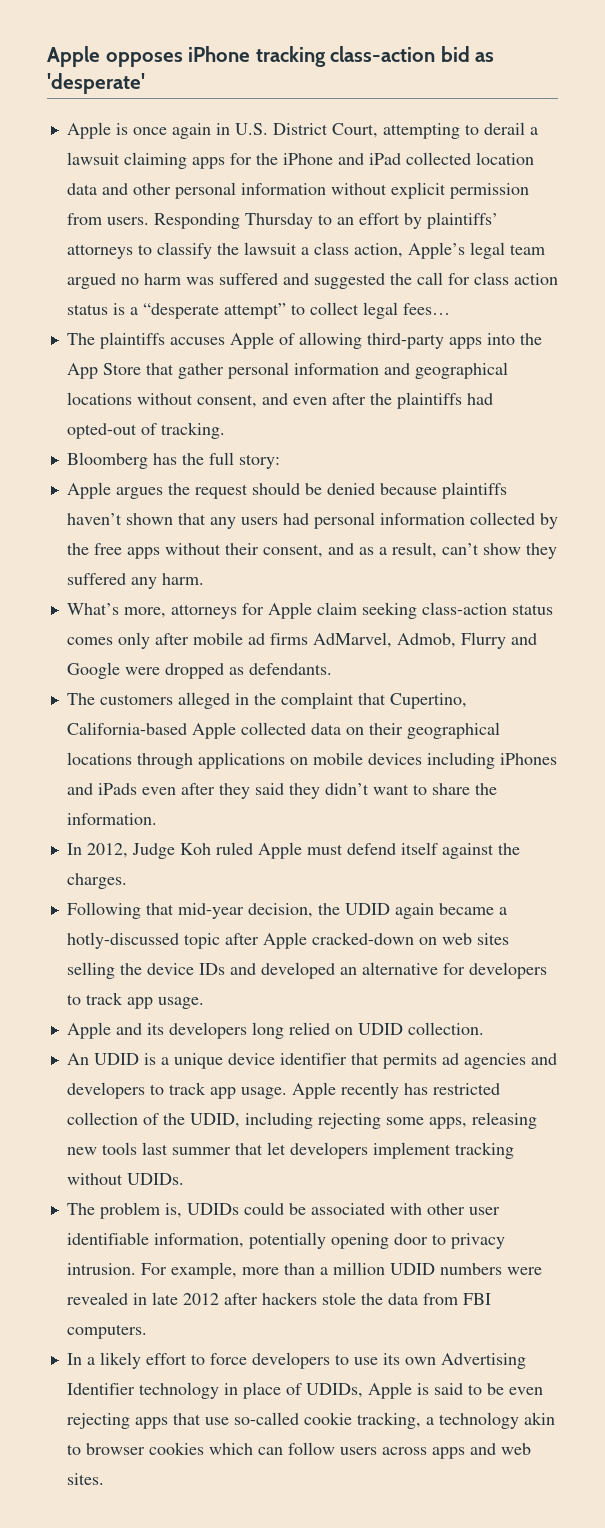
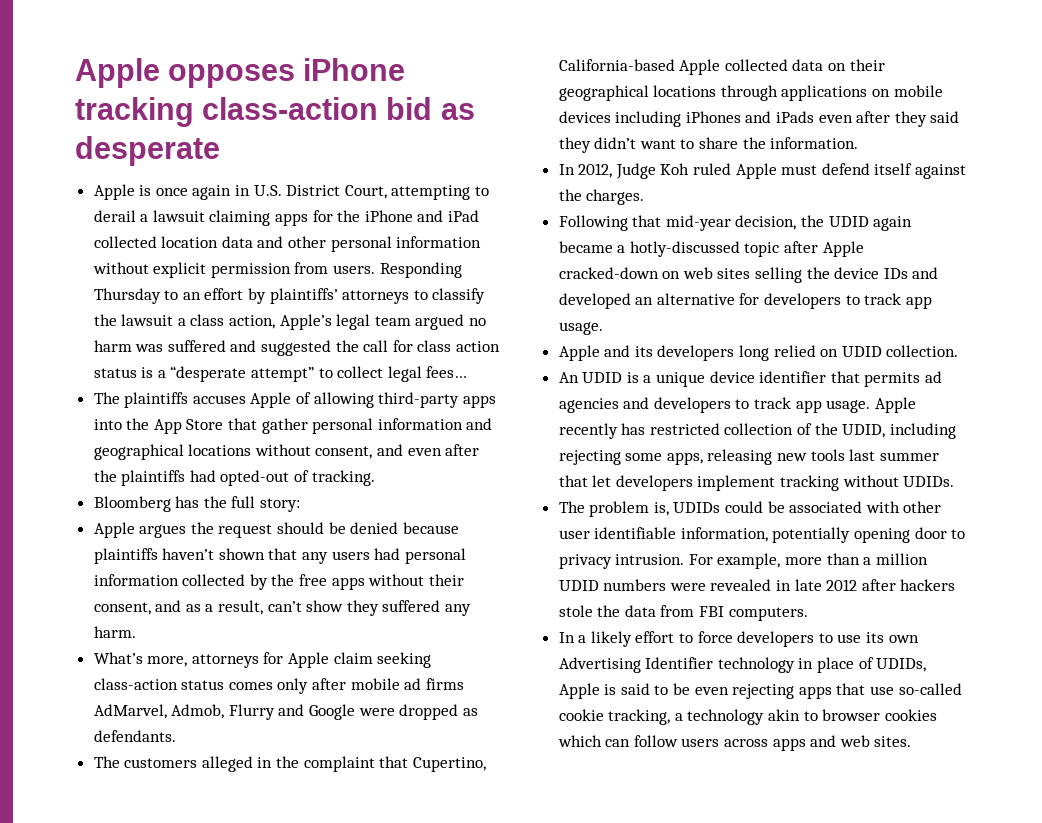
[47,73,145,94] 'desperate' -> [75,136,220,166] desperate

